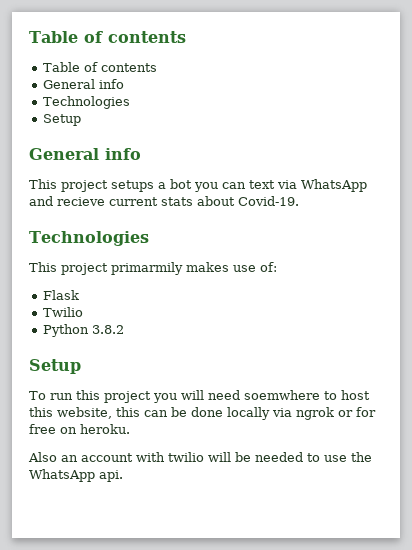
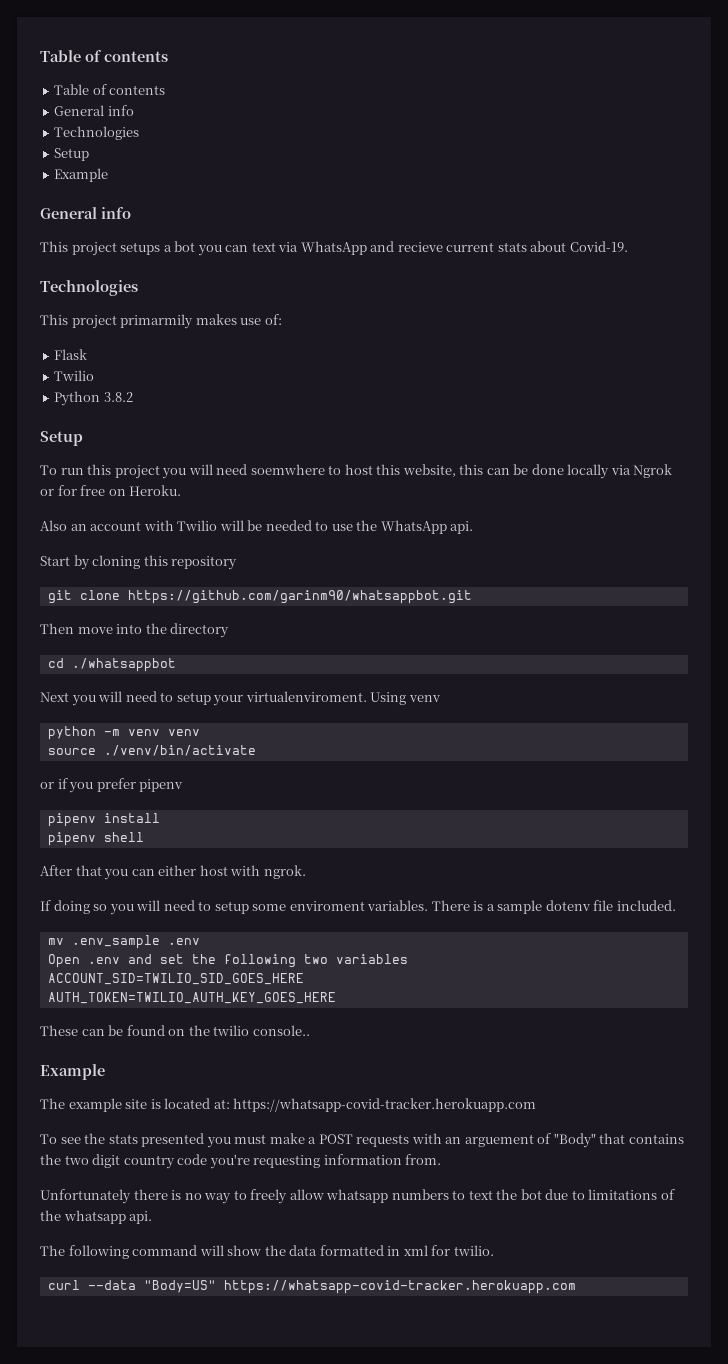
(81, 120) none -> [54,168,109,182] // Example
[296,407,334,420] ngrok -> [633,464,673,478] Ngrok
[80,424,130,434] heroku. -> [129,485,182,496] Heroku.
[168,452,204,462] twilio -> [177,520,218,531] Twilio
(123, 476) none -> [40,555,238,570] [47,590,472,604] [40,623,230,638] [47,658,176,672] [40,691,441,706] [47,726,200,740] [47,745,256,756] [40,778,184,793] [47,813,160,827] [47,832,144,846] [40,865,306,880] [40,900,676,915] [47,935,200,949] [47,954,408,968] [47,973,304,985] [47,992,336,1004] [40,1025,310,1036] [40,1064,105,1080] [40,1098,537,1112] [40,1133,684,1148] [40,1154,442,1169] [40,1189,675,1204] [40,1210,153,1224] [40,1245,494,1259] [47,1280,576,1294] // Start by cloning this repository // git clone https://github.com/garinm90/whatsappbot.git // Then move into the directory // cd ./whatsappbot // Next you will need to setup your virtualenviroment. Using venv // python -m venv venv // source ./venv/bin/activate // or if you prefer pipenv // pipenv install // pipenv shell // After that you can either host with ngrok. // If doing so you will need to setup some enviroment variables. There is a sample dotenv file included. // mv .env_sample .env // Open .env and set the following two variables // ACCOUNT_SID=TWILIO_SID_GOES_HERE // AUTH_TOKEN=TWILIO_AUTH_KEY_GOES_HERE // These can be found on the twilio console.. // Example // The example site is located at: https://whatsapp-covid-tracker.herokuapp.com // To see the stats presented you must make a POST requests with an arguement of "Body" that contains the two digit country code you're requesting information from. // Unfortunately there is no way to freely allow whatsapp numbers to text the bot due to limitations of the whatsapp api. // The following command will show the data formatted in xml for twilio. // curl --data "Body=US" https://whatsapp-covid-tracker.herokuapp.com

